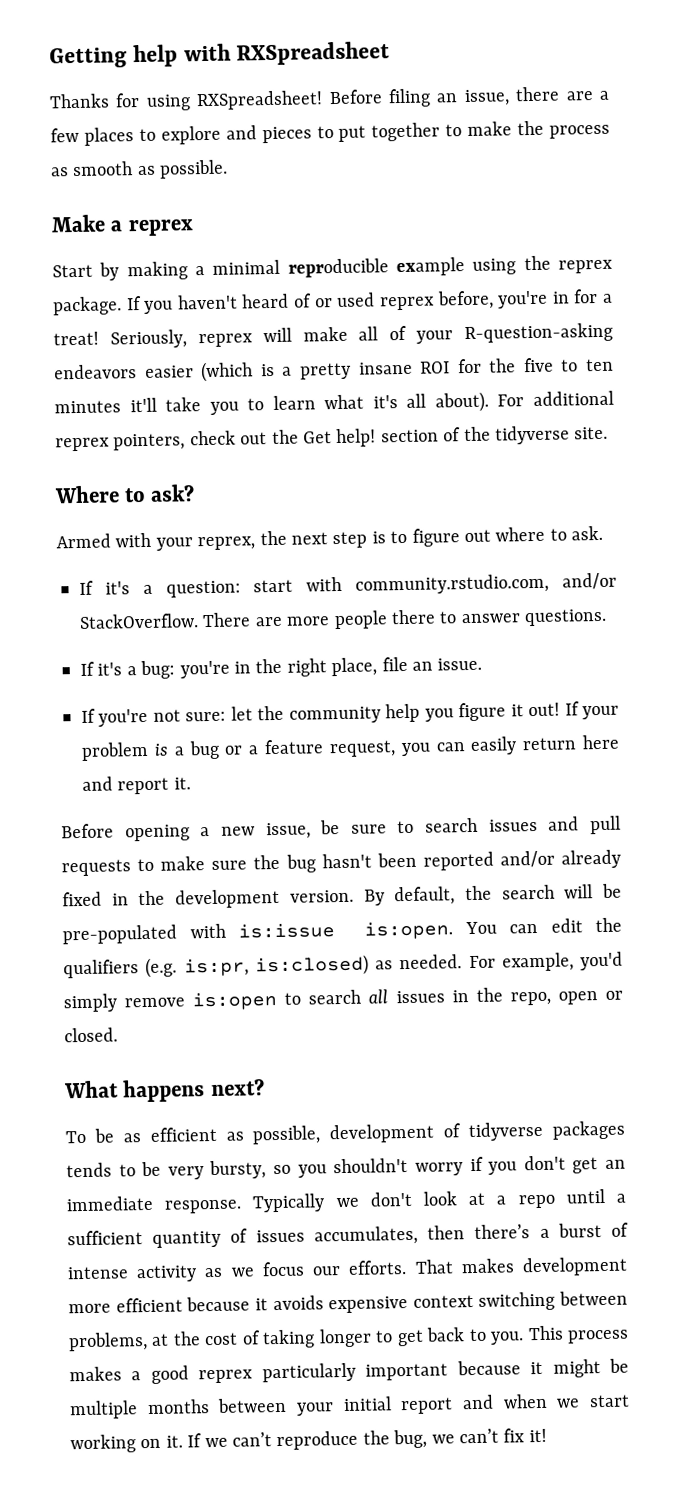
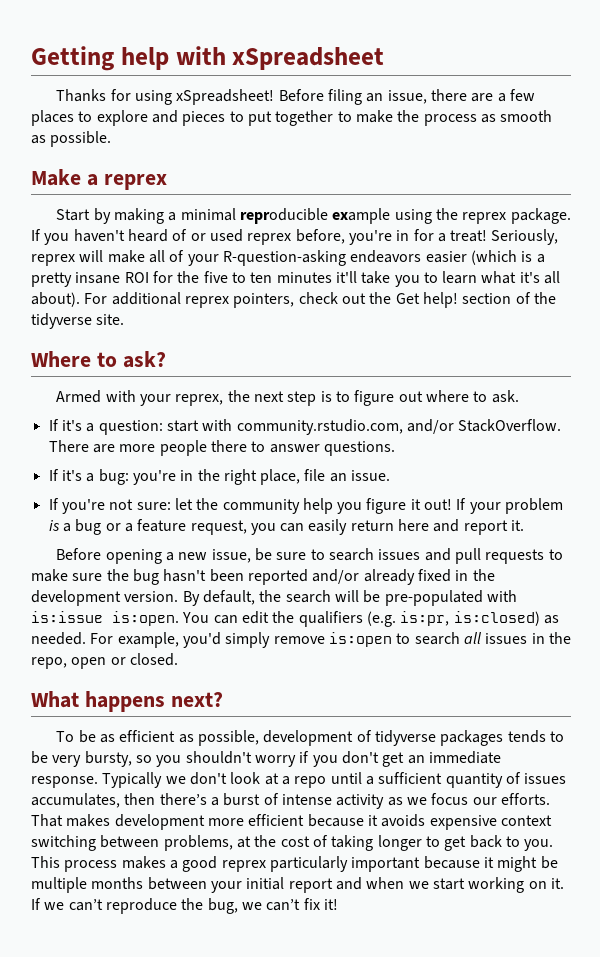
[236,41,391,66] RXSpreadsheet -> [232,47,385,70] xSpreadsheet
[196,90,324,111] RXSpreadsheet! -> [176,89,275,105] xSpreadsheet!

